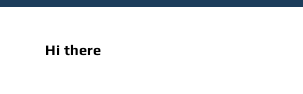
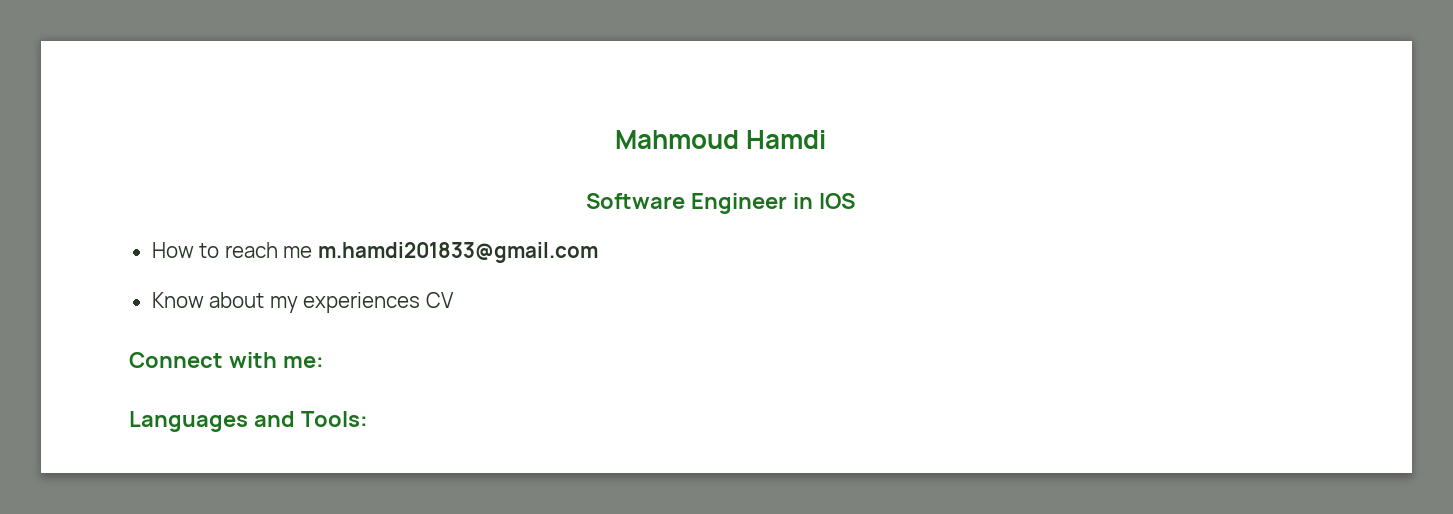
[45,44,101,56] Hi there -> [614,130,827,149] [586,193,855,214] [151,242,598,263] [151,292,454,313] [129,352,324,368] [129,411,368,432] Mahmoud Hamdi // Software Engineer in IOS // How to reach me m.hamdi201833@gmail.com // Know about my experiences CV // Connect with me: // Languages and Tools:

